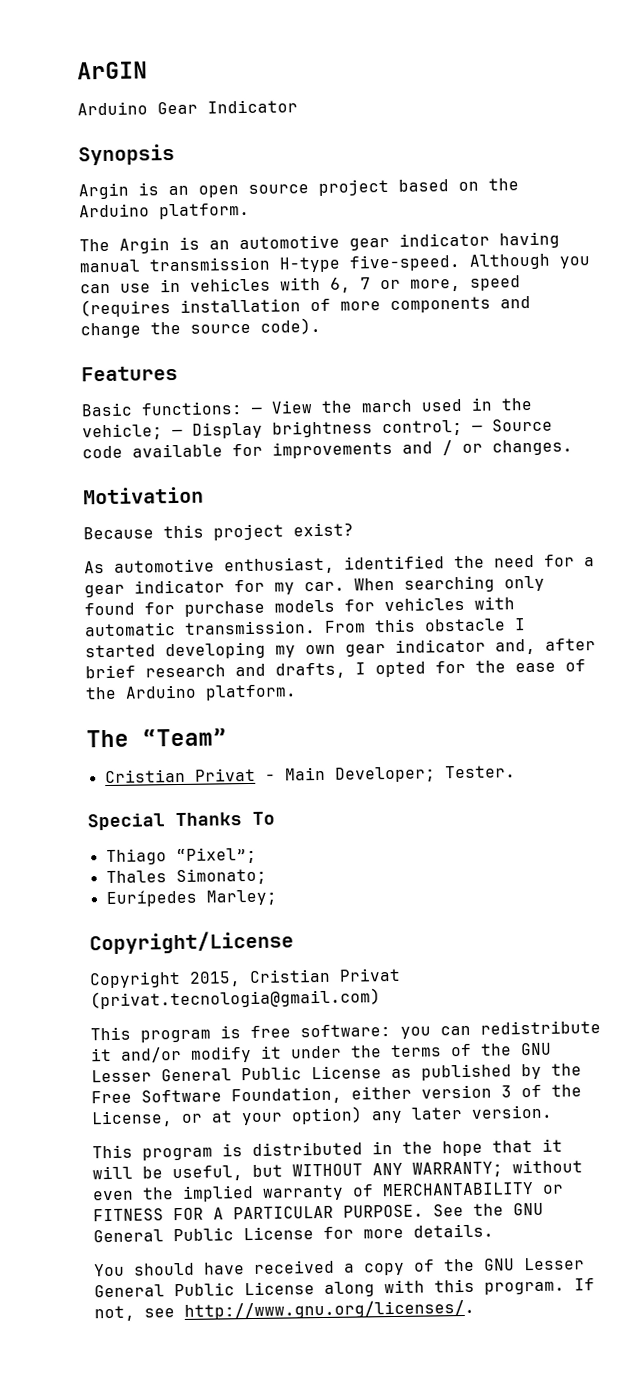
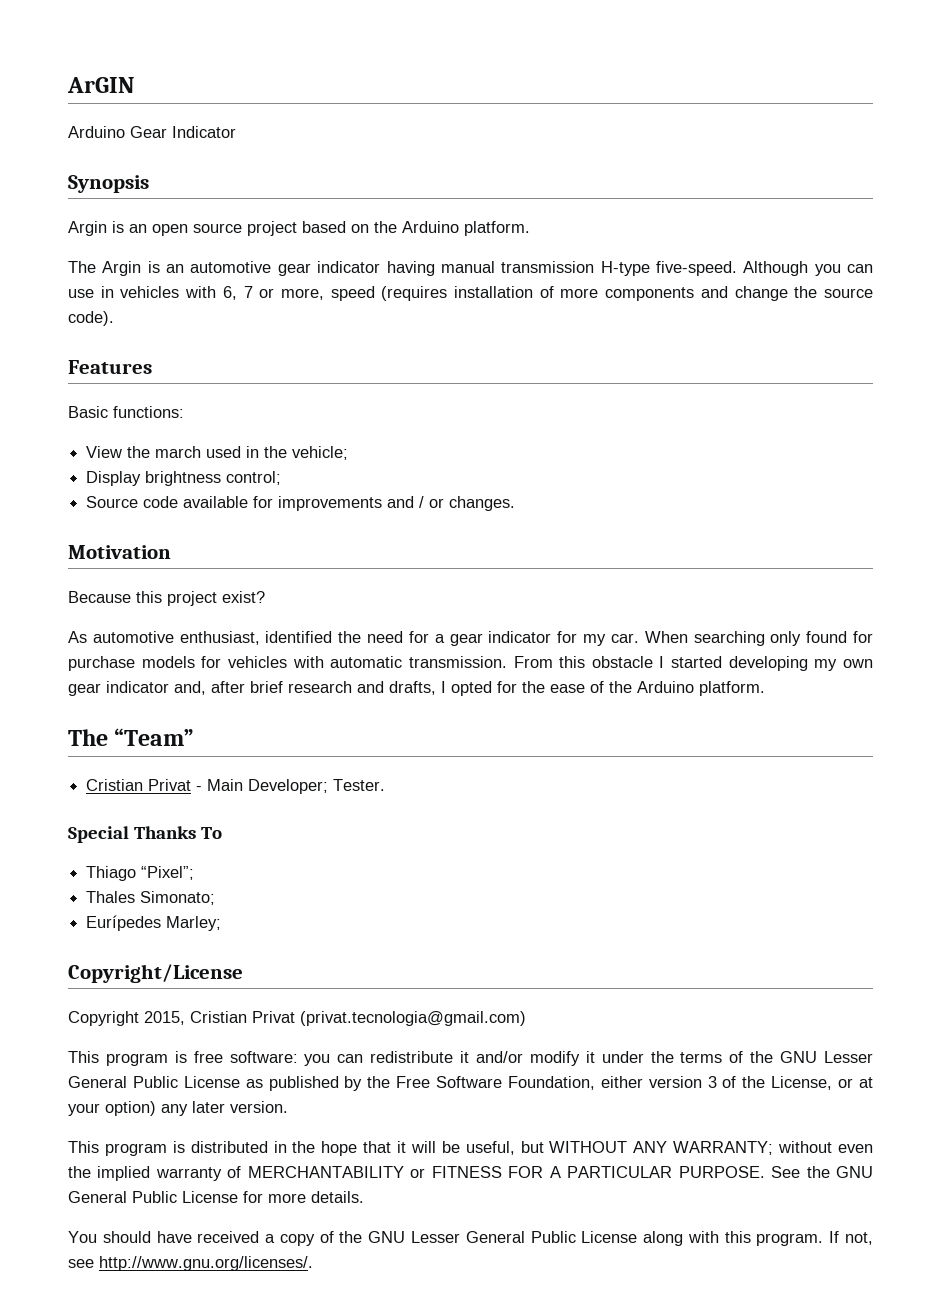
[251,406,263,414] — -> (184, 412) //
[172,428,183,437] — -> (349, 453) //
[472,424,483,432] — -> (282, 478) //

